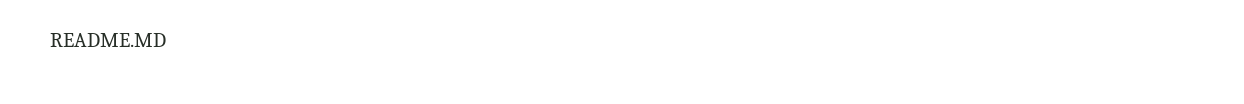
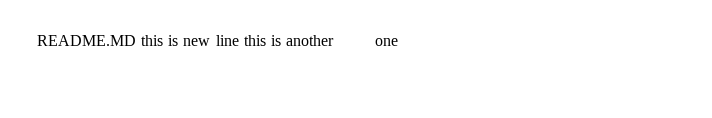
(166, 40) none -> [141,35,398,46] this is new line this is another one

